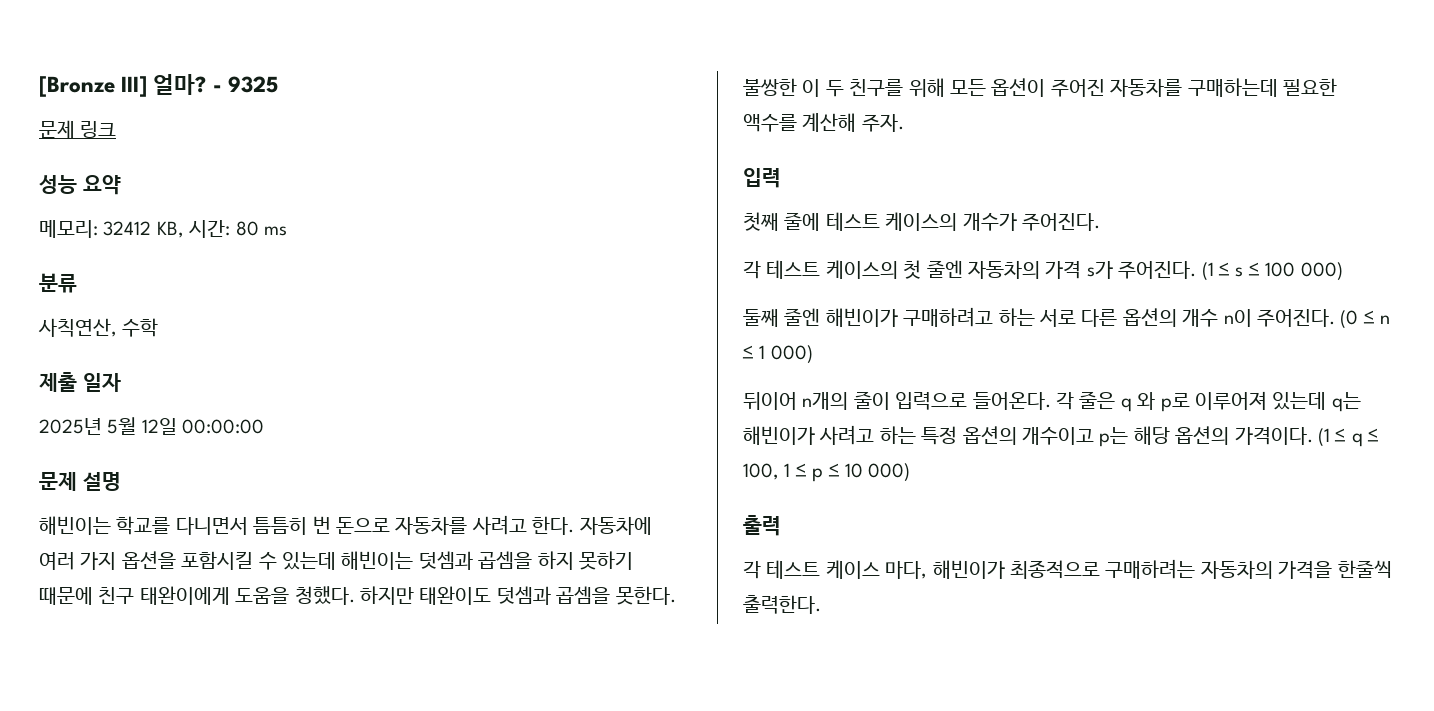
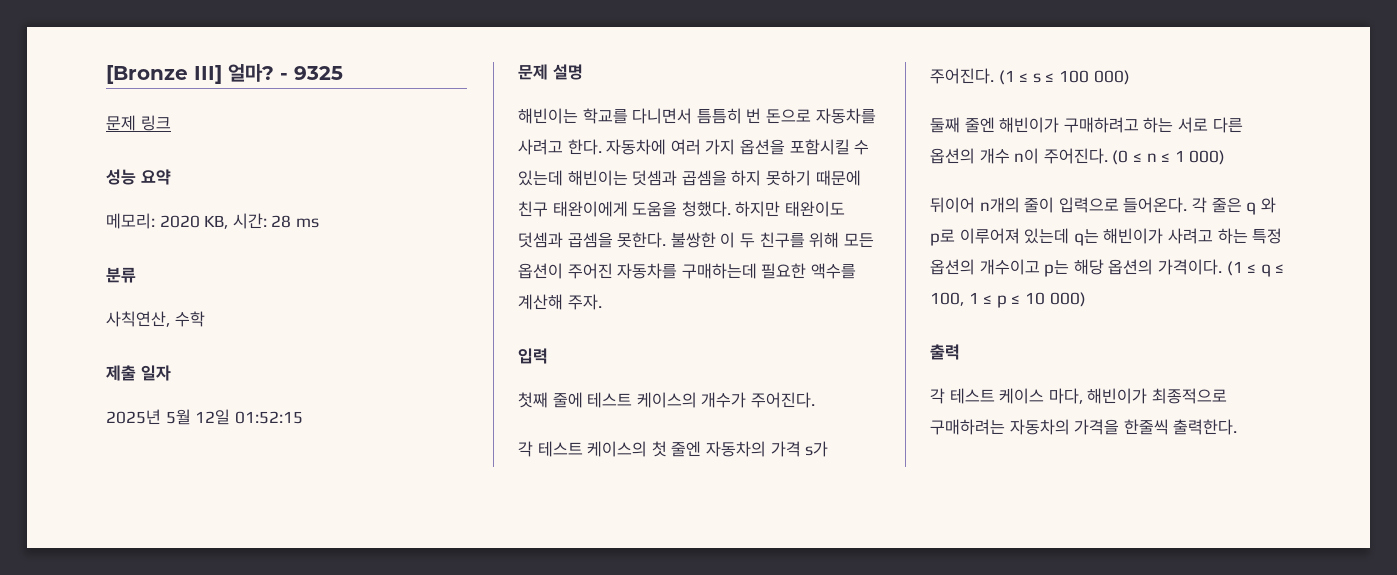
[103,221,152,236] 32412 -> [159,215,200,228] 2020
[235,221,259,236] 80 -> [271,215,292,228] 28
[182,419,265,434] 00:00:00 -> [234,411,303,424] 01:52:15

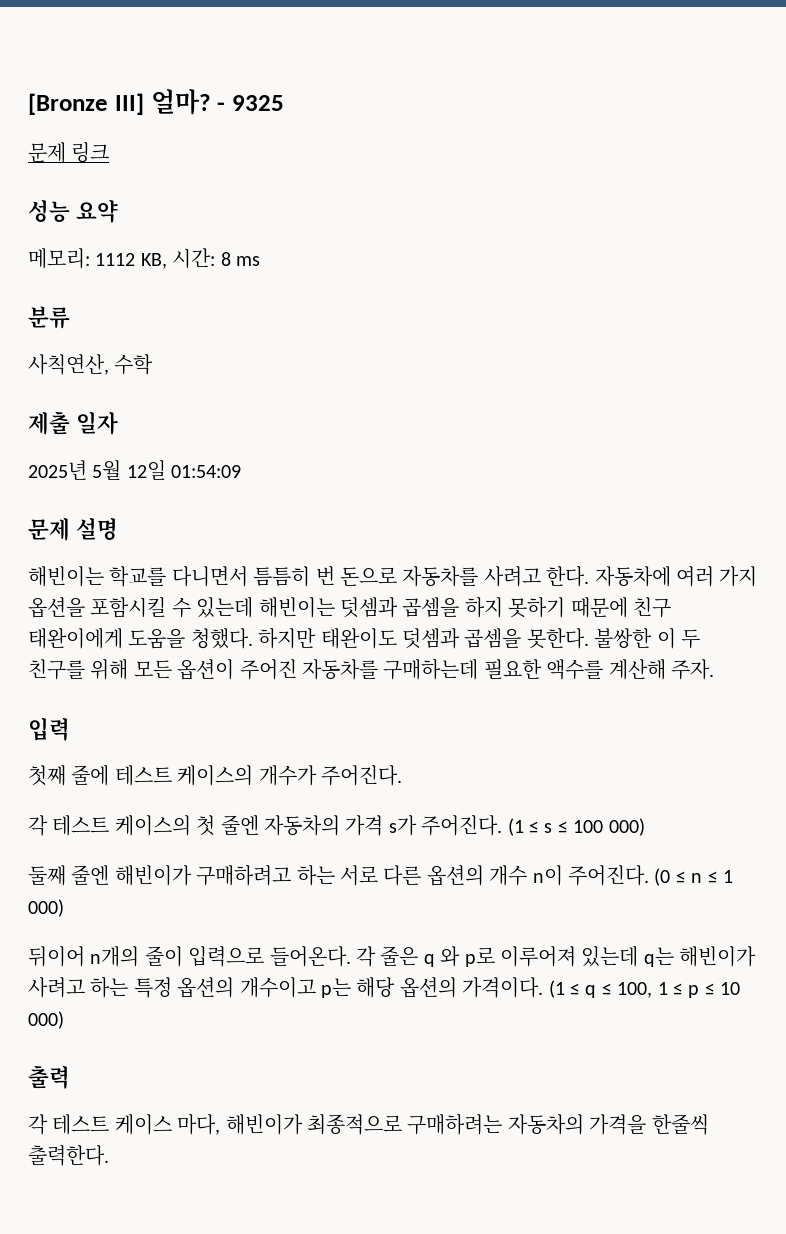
[159,215,200,228] 2020 -> [95,253,136,266] 1112
[271,215,292,228] 28 -> [220,252,231,266] 8
[234,411,303,424] 01:52:15 -> [171,465,242,478] 01:54:09

